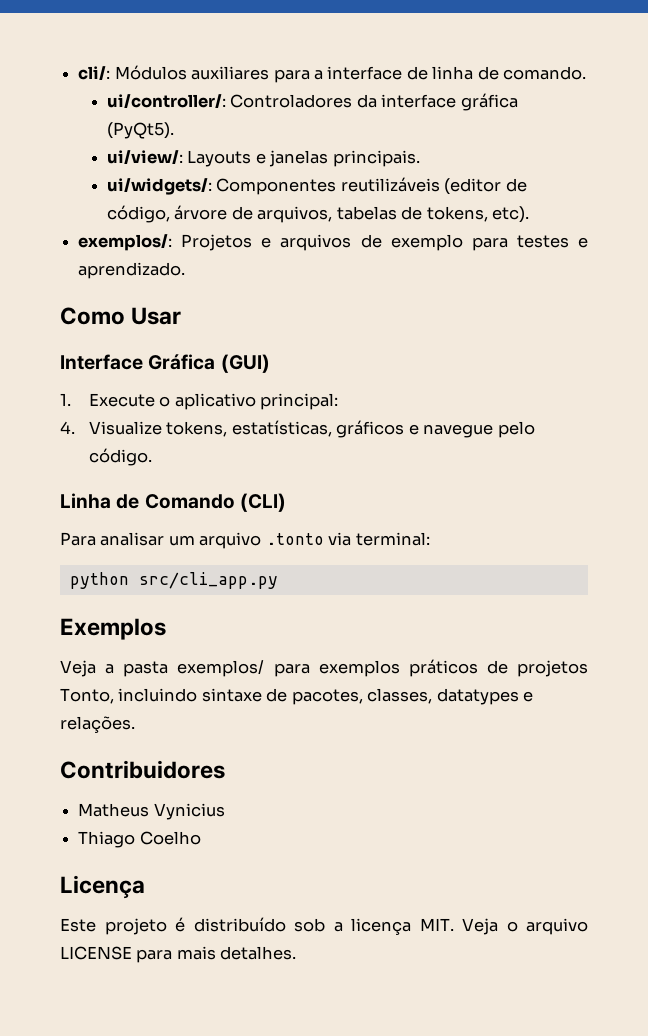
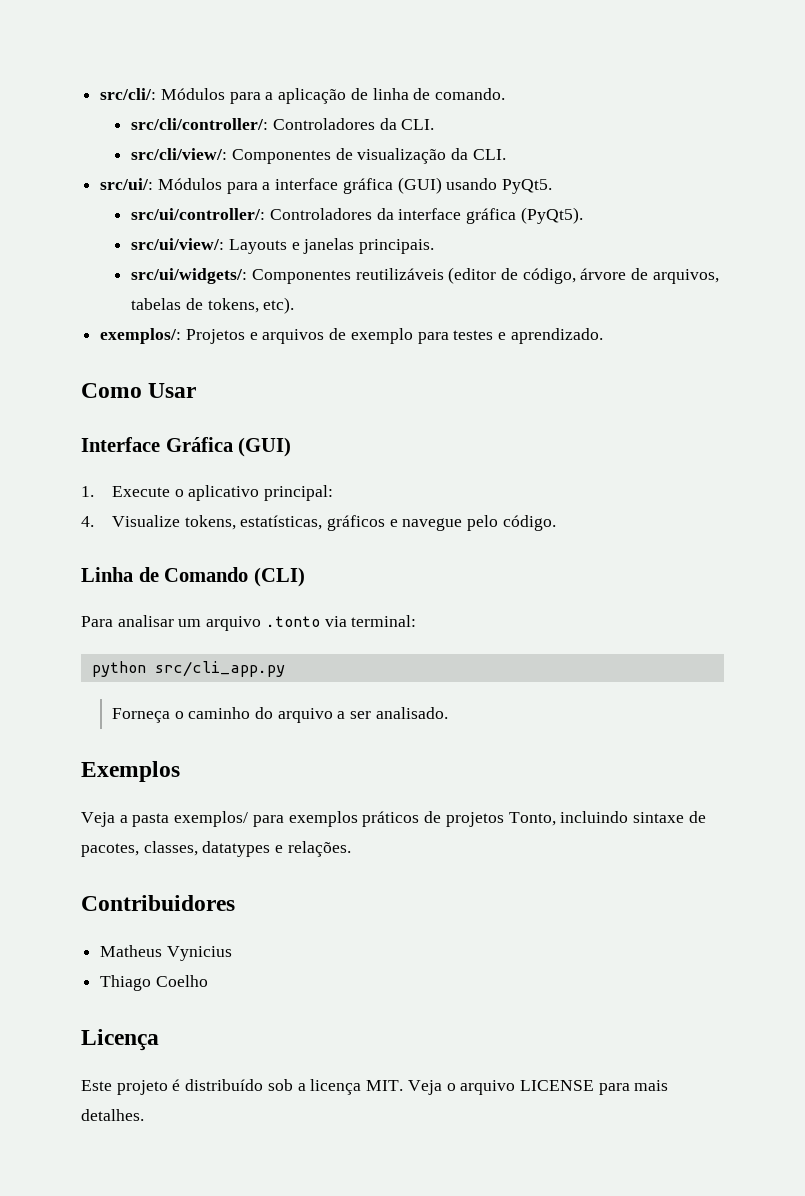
[78,65,403,83] cli/: Módulos auxiliares para a interface -> [100,88,347,104] src/cli/: Módulos para a aplicação
[106,94,226,108] ui/controller/: -> [131,118,435,130] [131,148,506,164] [100,177,553,194] [131,208,266,220] src/cli/controller/: Controladores da CLI. // src/cli/view/: Componentes de visualização da CLI. // src/ui/: Módulos para a interface gráfica (GUI) usando PyQt5. // src/ui/controller/:
[106,150,183,164] ui/view/: -> [131,238,225,250] src/ui/view/:
[106,178,212,195] ui/widgets/: -> [131,268,248,284] src/ui/widgets/:
(278, 580) none -> [111,707,448,723] // Forneça o caminho do arquivo a ser analisado.

